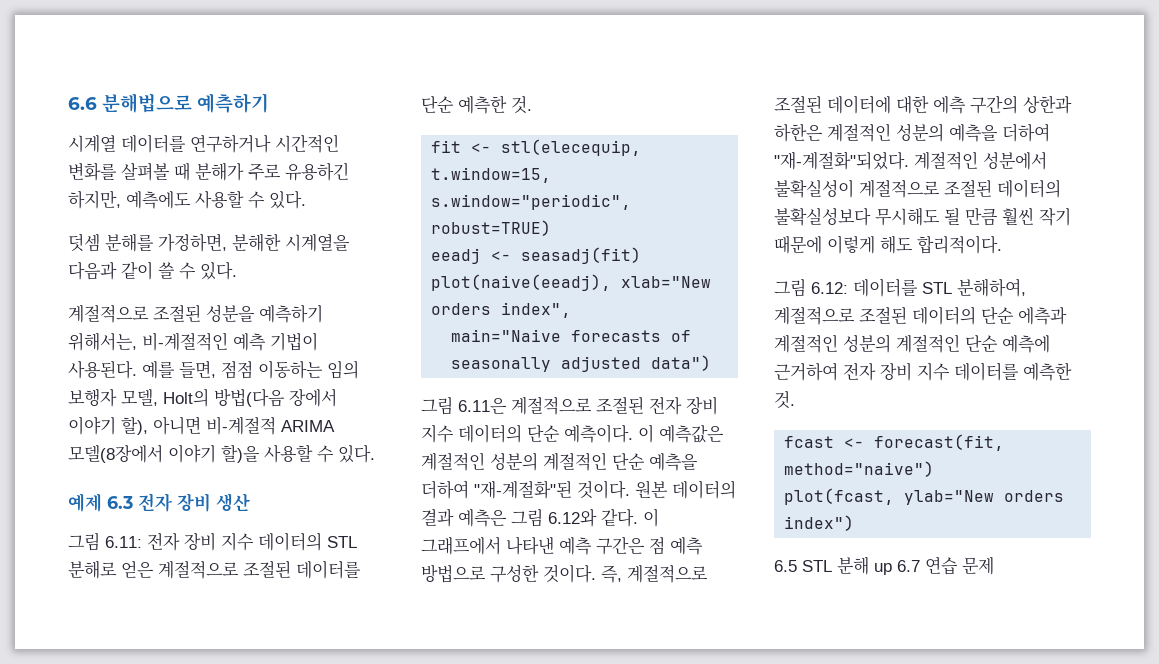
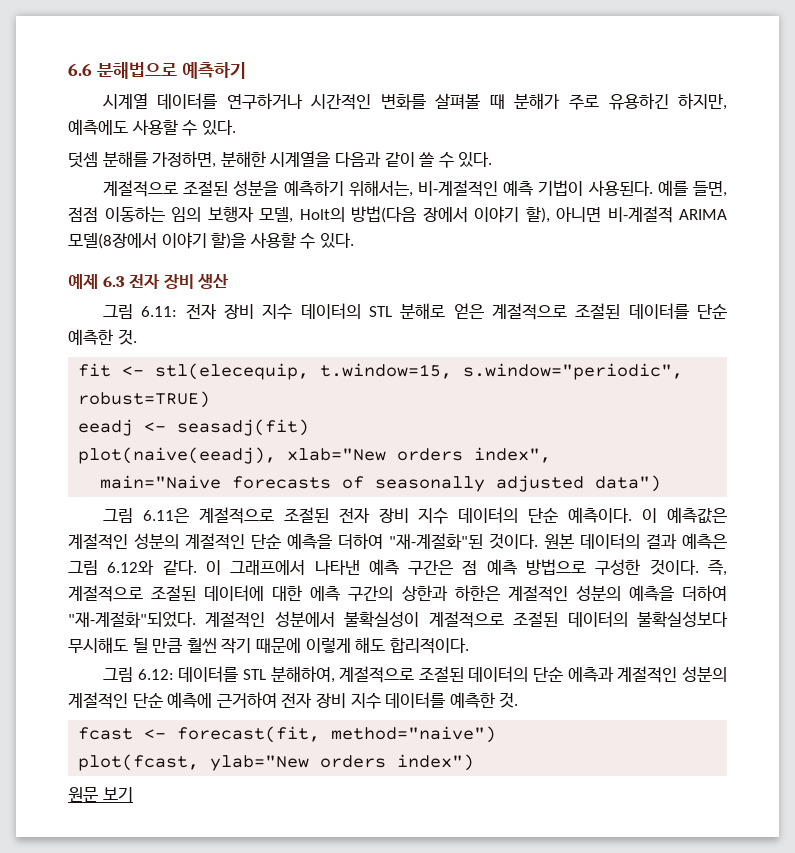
[774,556,994,575] 6.5 STL 분해 up 6.7 연습 문제 -> [68,787,133,802] 원문 보기

